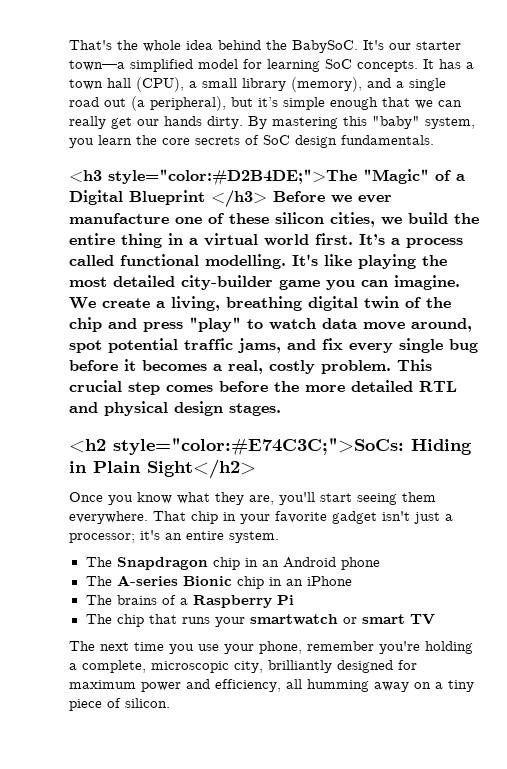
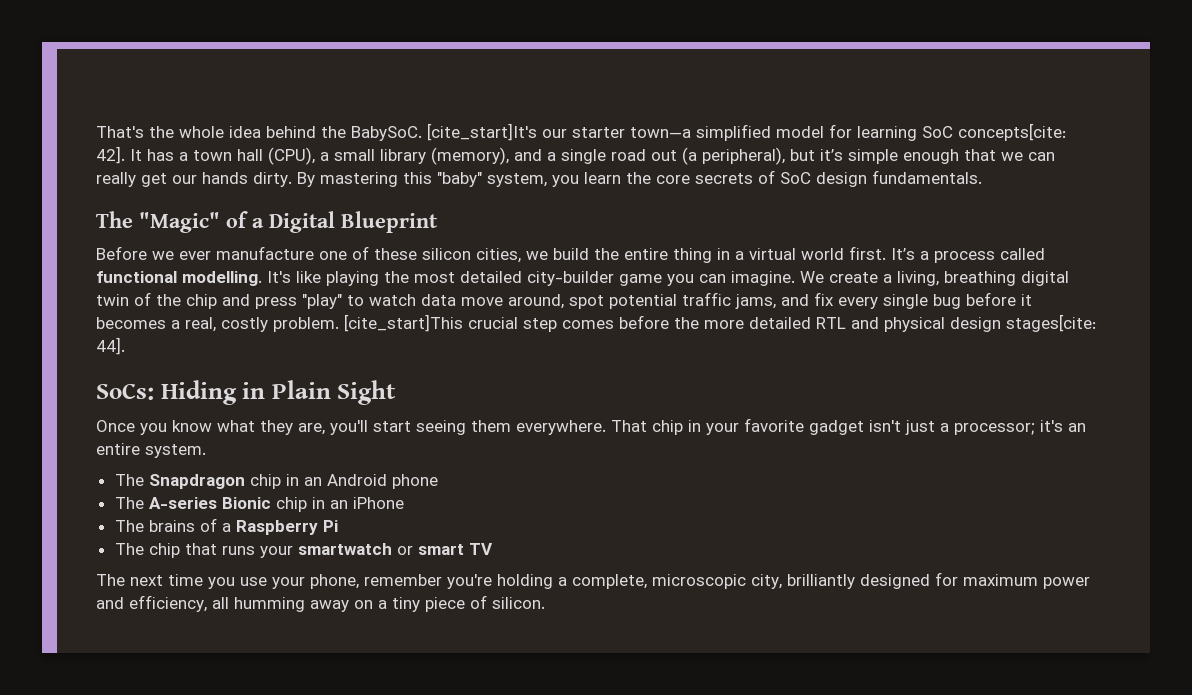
[363,40,384,50] It's -> [427,123,537,141] [cite_start]It's
[357,60,418,72] concepts. -> [958,123,1066,141] [96,146,125,164] concepts[cite: 42].
[69,169,357,186] <h3 style="color:#D2B4DE;">The -> [96,211,133,228] The
[211,190,267,208] </h3> -> (438, 222) //
[397,359,432,371] This -> [344,314,463,332] [cite_start]This
[229,403,281,416] [69,438,404,456] stages. // <h2 style="color:#E74C3C;">SoCs: -> [1006,314,1096,332] [96,337,125,355] [96,383,154,400] stages[cite: 44]. // SoCs:
[147,459,256,479] Sight</h2> -> [337,380,397,405] Sight

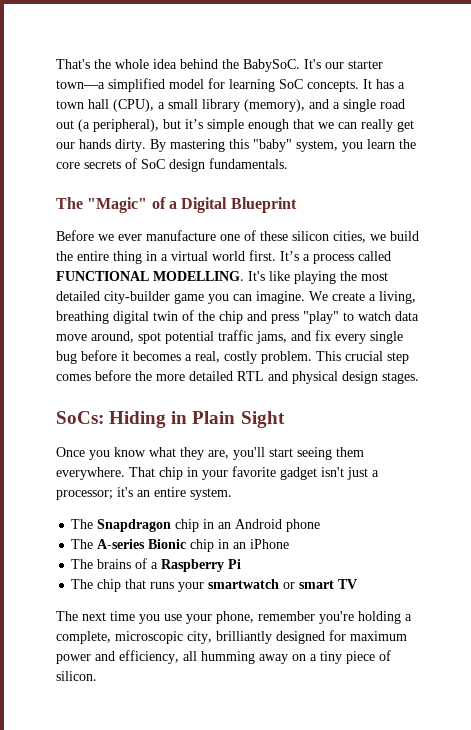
[427,123,537,141] [cite_start]It's -> [304,59,321,69] It's
[958,123,1066,141] [96,146,125,164] concepts[cite: 42]. -> [307,80,359,92] concepts.
[96,271,262,286] functional modelling. -> [56,271,244,281] FUNCTIONAL MODELLING.
[344,314,463,332] [cite_start]This -> [316,351,341,361] This
[1006,314,1096,332] [96,337,125,355] stages[cite: 44]. -> [382,372,419,384] stages.

